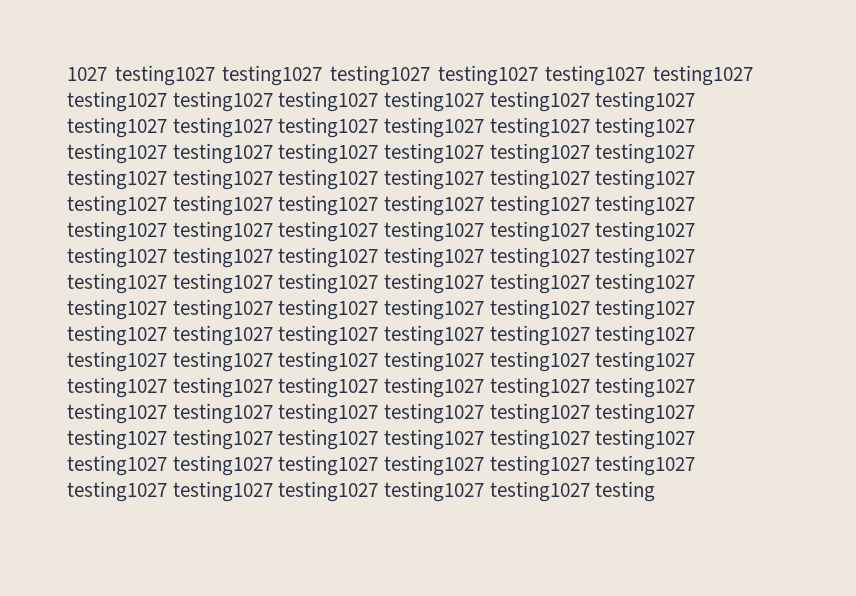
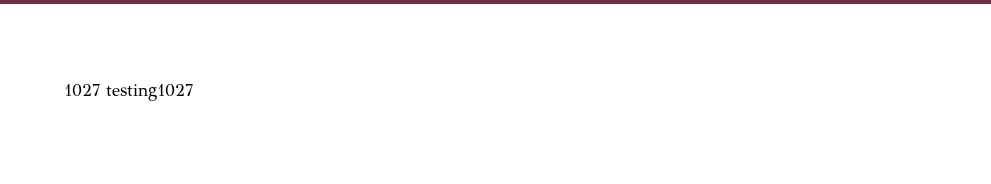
[222,65,753,86] [67,91,696,112] [67,117,696,138] [67,143,696,164] [67,169,696,190] [67,195,696,216] [67,221,696,242] [67,247,696,268] [67,273,696,294] [67,299,696,320] [67,325,696,346] [67,351,696,372] [67,377,696,398] [67,403,696,424] [67,429,696,450] [67,455,696,476] [67,481,656,502] testing1027 testing1027 testing1027 testing1027 testing1027 testing1027 testing1027 testing1027 testing1027 testing1027 testing1027 testing1027 testing1027 testing1027 testing1027 testing1027 testing1027 testing1027 testing1027 testing1027 testing1027 testing1027 testing1027 testing1027 testing1027 testing1027 testing1027 testing1027 testing1027 testing1027 testing1027 testing1027 testing1027 testing1027 testing1027 testing1027 testing1027 testing1027 testing1027 testing1027 testing1027 testing1027 testing1027 testing1027 testing1027 testing1027 testing1027 testing1027 testing1027 testing1027 testing1027 testing1027 testing1027 testing1027 testing1027 testing1027 testing1027 testing1027 testing1027 testing1027 testing1027 testing1027 testing1027 testing1027 testing1027 testing1027 testing1027 testing1027 testing1027 testing1027 testing1027 testing1027 testing1027 testing1027 testing1027 testing1027 testing1027 testing1027 testing1027 testing1027 testing1027 testing1027 testing1027 testing1027 testing1027 testing1027 testing1027 testing1027 testing1027 testing1027 testing1027 testing1027 testing1027 testing1027 testing1027 testing1027 testing1027 testing1027 testing1027 testing1027 testing -> (193, 92) none

